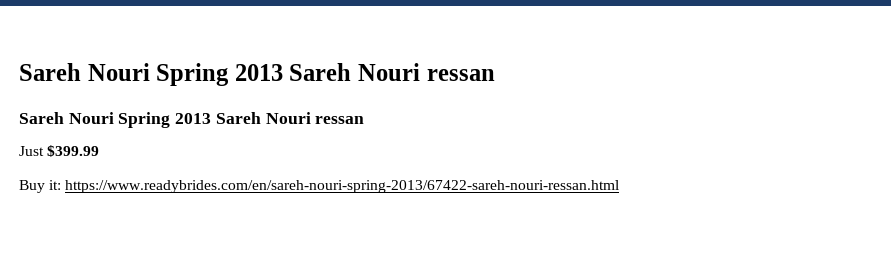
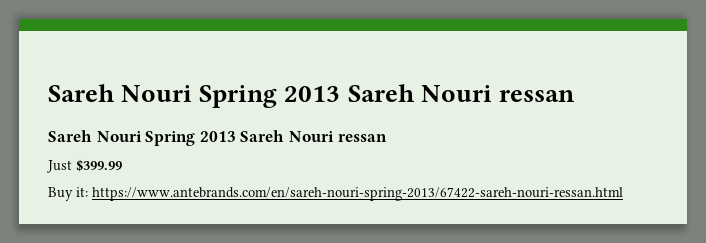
[65,180,620,193] https://www.readybrides.com/en/sareh-nouri-spring-2013/67422-sareh-nouri-ressan.html -> [92,187,623,201] https://www.antebrands.com/en/sareh-nouri-spring-2013/67422-sareh-nouri-ressan.html

